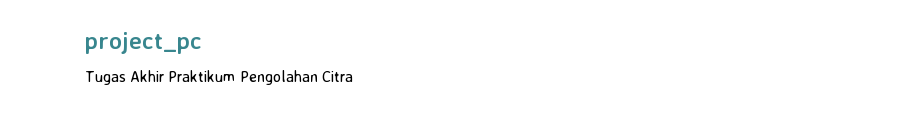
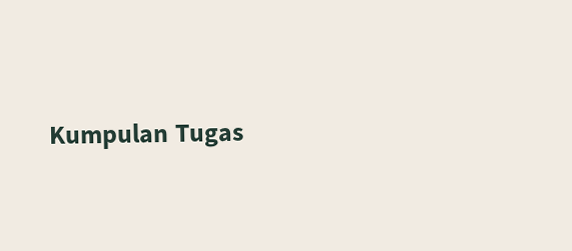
[85,32,202,54] [85,70,353,85] project_pc // Tugas Akhir Praktikum Pengolahan Citra -> [48,122,246,150] Kumpulan Tugas

